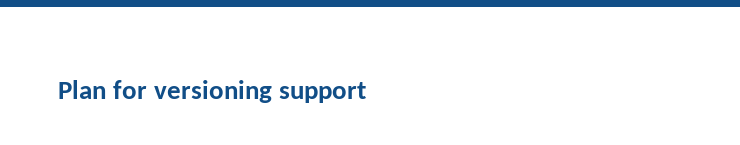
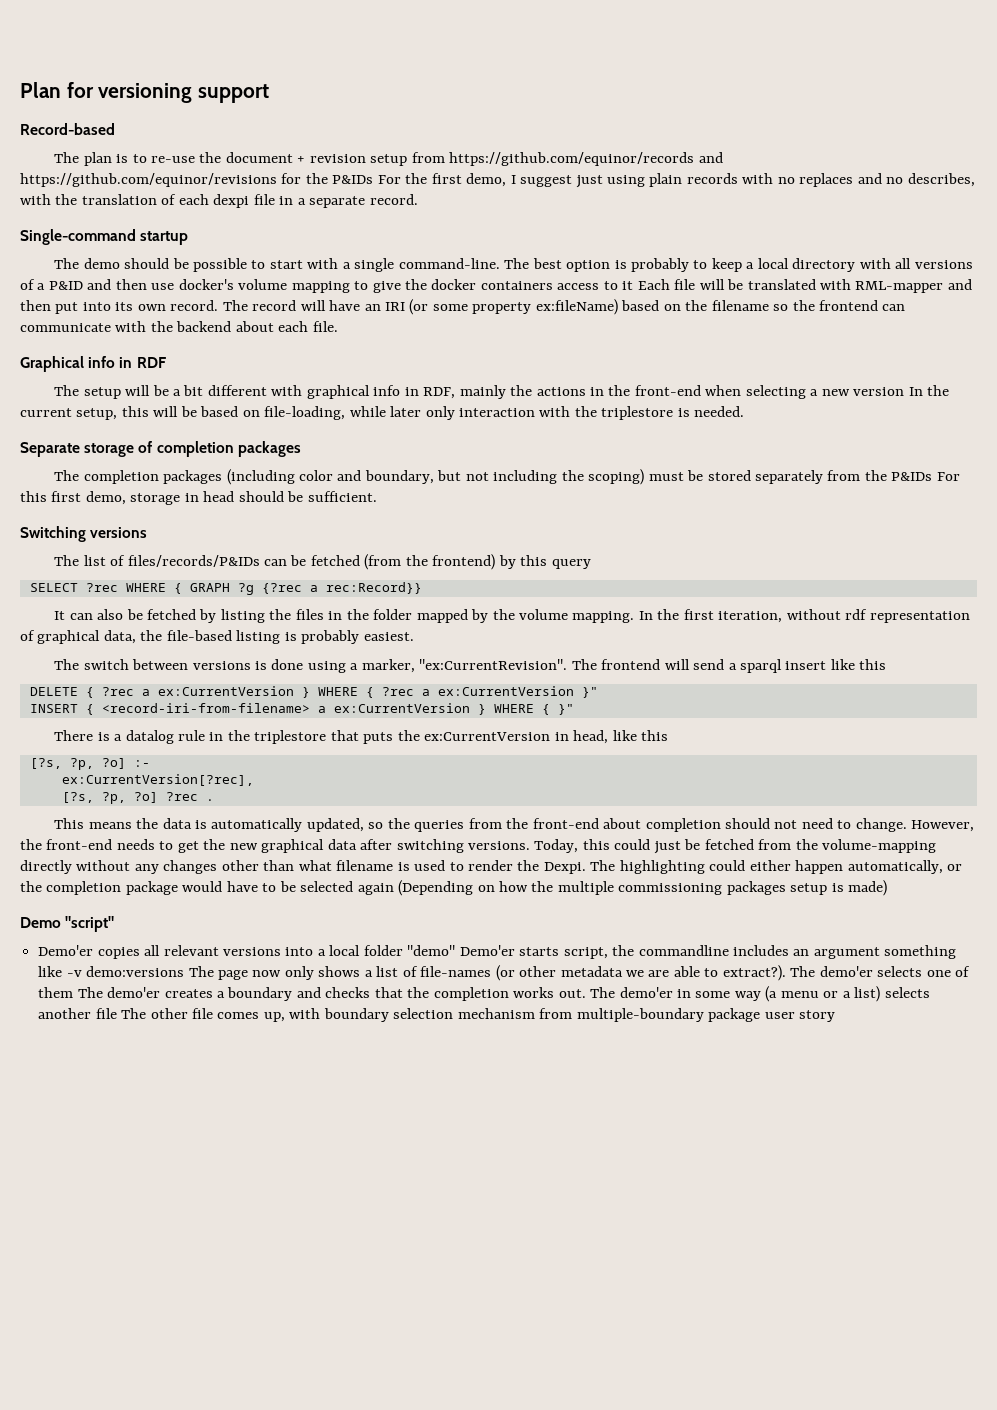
(367, 92) none -> [20,123,115,135] [54,152,723,166] [20,173,975,188] [20,194,418,208] [20,229,189,245] [54,258,973,272] [20,279,972,293] [20,299,906,315] [20,321,338,332] [20,356,166,372] [54,385,950,399] [20,406,745,420] [20,441,301,457] [54,469,960,485] [20,491,377,505] [20,526,148,542] [54,554,591,570] [29,582,422,595] [54,609,970,623] [20,630,414,644] [54,659,887,673] [29,686,598,698] [29,703,574,715] [54,730,668,744] [29,758,150,770] [61,774,254,786] [61,792,214,804] [54,818,975,832] [20,839,937,854] [20,860,963,874] [20,880,888,896] [20,916,115,932] [38,945,957,959] [38,965,971,981] [38,986,930,1002] [38,1008,835,1022] // Record-based // The plan is to re-use the document + revision setup from https://github.com/equinor/records and https://github.com/equinor/revisions for the P&IDs For the first demo, I suggest just using plain records with no replaces and no describes, with the translation of each dexpi file in a separate record. // Single-command startup // The demo should be possible to start with a single command-line. The best option is probably to keep a local directory with all versions of a P&ID and then use docker's volume mapping to give the docker containers access to it Each file will be translated with RML-mapper and then put into its own record. The record will have an IRI (or some property ex:fileName) based on the filename so the frontend can communicate with the backend about each file. // Graphical info in RDF // The setup will be a bit different with graphical info in RDF, mainly the actions in the front-end when selecting a new version In the current setup, this will be based on file-loading, while later only interaction with the triplestore is needed. // Separate storage of completion packages // The completion packages (including color and boundary, but not including the scoping) must be stored separately from the P&IDs For this first demo, storage in head should be sufficient. // Switching versions // The list of files/records/P&IDs can be fetched (from the frontend) by this query // SELECT ?rec WHERE { GRAPH ?g {?rec a rec:Record}} // It can also be fetched by listing the files in the folder mapped by the volume mapping. In the first iteration, without rdf representation of graphical data, the file-based listing is probably easiest. // The switch between versions is done using a marker, "ex:CurrentRevision". The frontend will send a sparql insert like this // DELETE { ?rec a ex:CurrentVersion } WHERE { ?rec a ex:CurrentVersion }" // INSERT { <record-iri-from-filename> a ex:CurrentVersion } WHERE { }" // There is a datalog rule in the triplestore that puts the ex:CurrentVersion in head, like this // [?s, ?p, ?o] :- // ex:CurrentVersion[?rec], // [?s, ?p, ?o] ?rec . // This means the data is automatically updated, so the queries from the front-end about completion should not need to change. However, the front-end needs to get the new graphical data after switching versions. Today, this could just be fetched from the volume-mapping directly without any changes other than what filename is used to render the Dexpi. The highlighting could either happen automatically, or the completion package would have to be selected again (Depending on how the multiple commissioning packages setup is made) // Demo "script" // Demo'er copies all relevant versions into a local folder "demo" Demo'er starts script, the commandline includes an argument something like -v demo:versions The page now only shows a list of file-names (or other metadata we are able to extract?). The demo'er selects one of them The demo'er creates a boundary and checks that the completion works out. The demo'er in some way (a menu or a list) selects another file The other file comes up, with boundary selection mechanism from multiple-boundary package user story

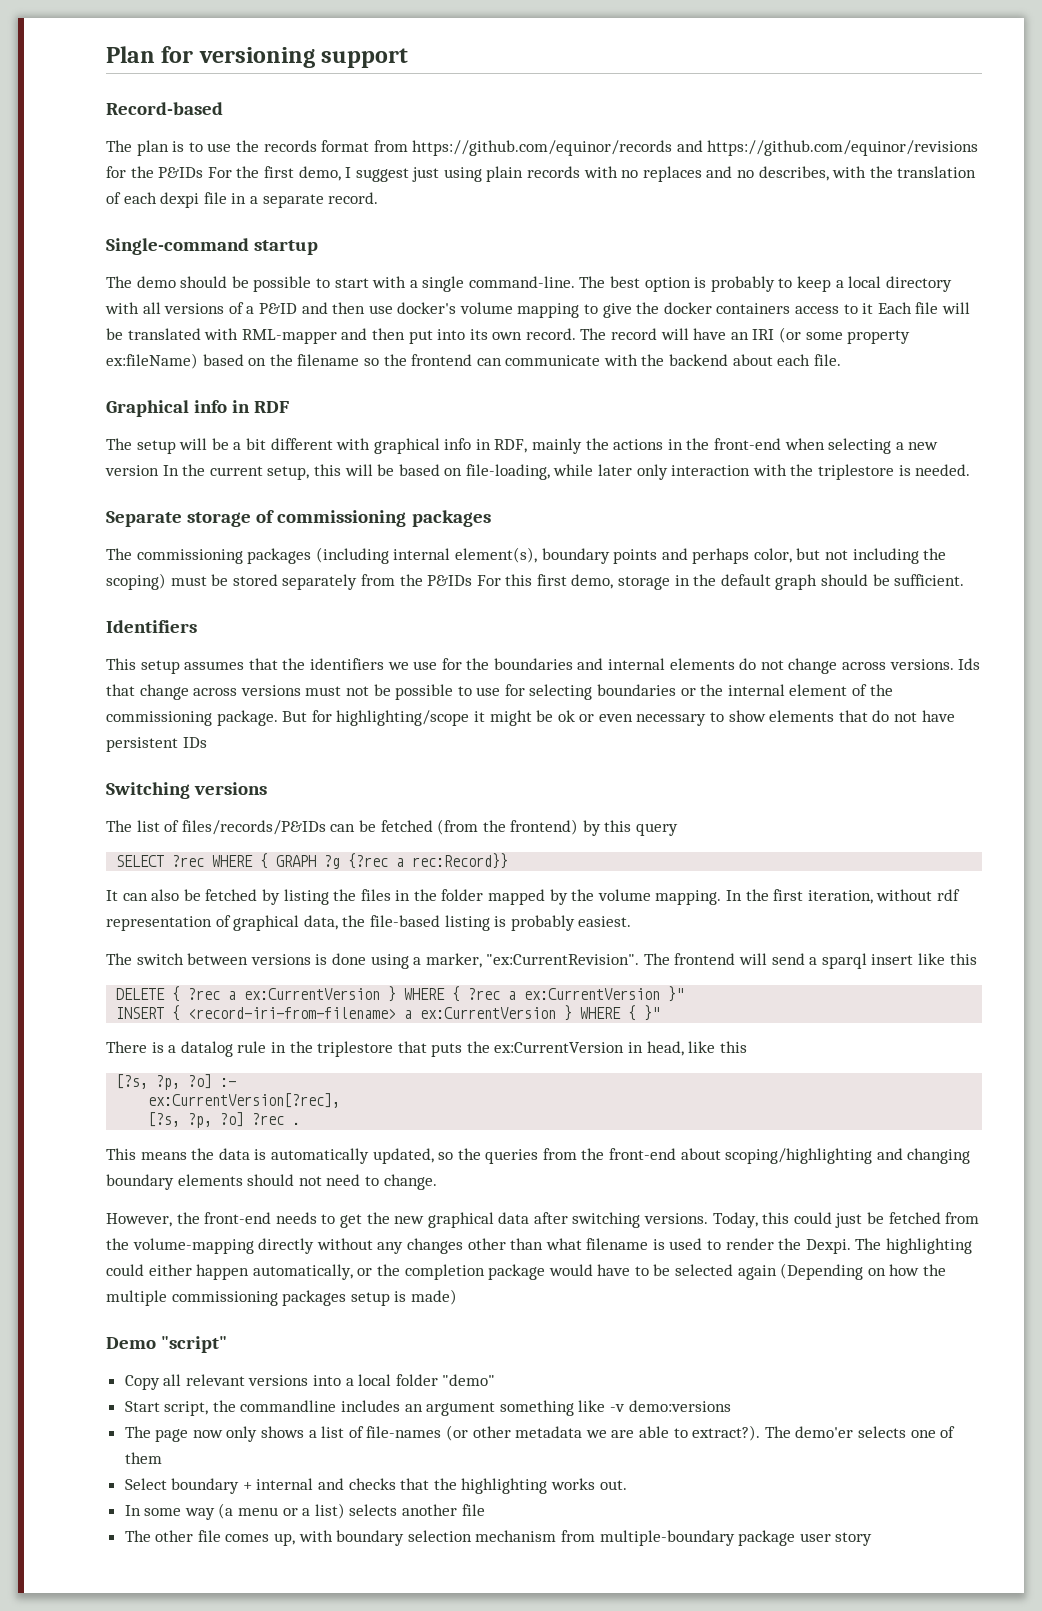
[150,152,408,166] re-use the document + revision setup -> [207,140,370,152] use the records format
[156,441,234,457] completion -> [277,510,407,527] commissioning
[83,470,159,484] completion -> [136,549,243,564] commissioning
[298,470,434,484] color and boundary, -> [393,547,792,564] internal element(s), boundary points and perhaps color,
[203,491,235,502] head -> [693,574,818,590] the default graph
(377, 496) none -> [106,620,197,633] [106,658,981,674] [106,684,893,700] [106,710,955,726] [106,737,207,752] // Identifiers // This setup assumes that the identifiers we use for the boundaries and internal elements do not change across versions. Ids that change across versions must not be possible to use for selecting boundaries or the internal element of the commissioning package. But for highlighting/scope it might be ok or even necessary to show elements that do not have persistent IDs
[645,818,721,832] completion -> [725,1148,971,1164] [106,1174,243,1190] scoping/highlighting and changing boundary elements
(907, 825) none -> (437, 1182) //
[38,945,140,959] Demo'er copies -> [124,1375,160,1390] Copy
[459,945,560,956] Demo'er starts -> [124,1401,160,1412] // Start
(185, 971) none -> (731, 1406) //
[77,987,293,1001] The demo'er creates a boundary -> [124,1478,314,1494] // Select boundary + internal
[433,987,509,1001] completion -> [461,1478,548,1494] highlighting
[590,987,691,998] The demo'er in -> [124,1505,141,1516] // In
(117, 1013) none -> (485, 1510) //

